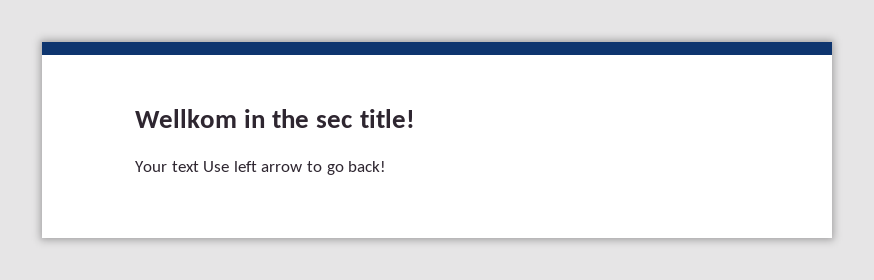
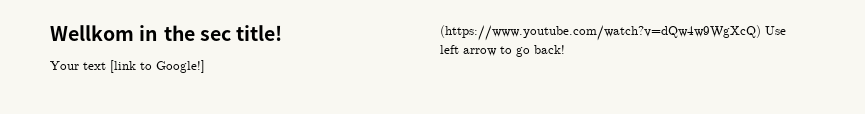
(199, 166) none -> [110,60,205,73] [440,25,761,41] [link to Google!] (https://www.youtube.com/watch?v=dQw4w9WgXcQ)

